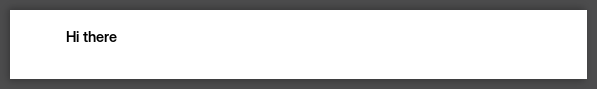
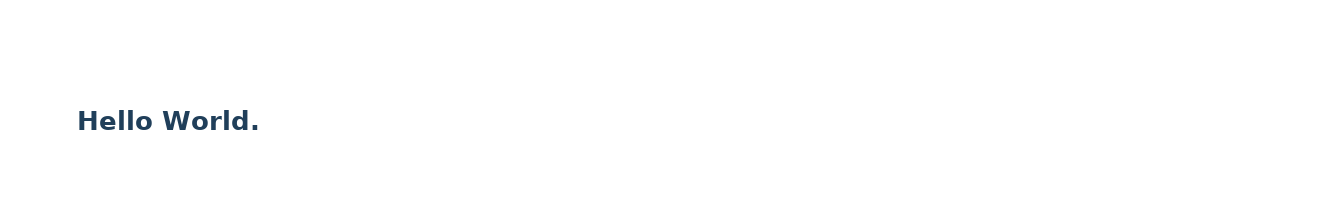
[66,31,117,42] Hi there -> [77,110,260,130] Hello World.

